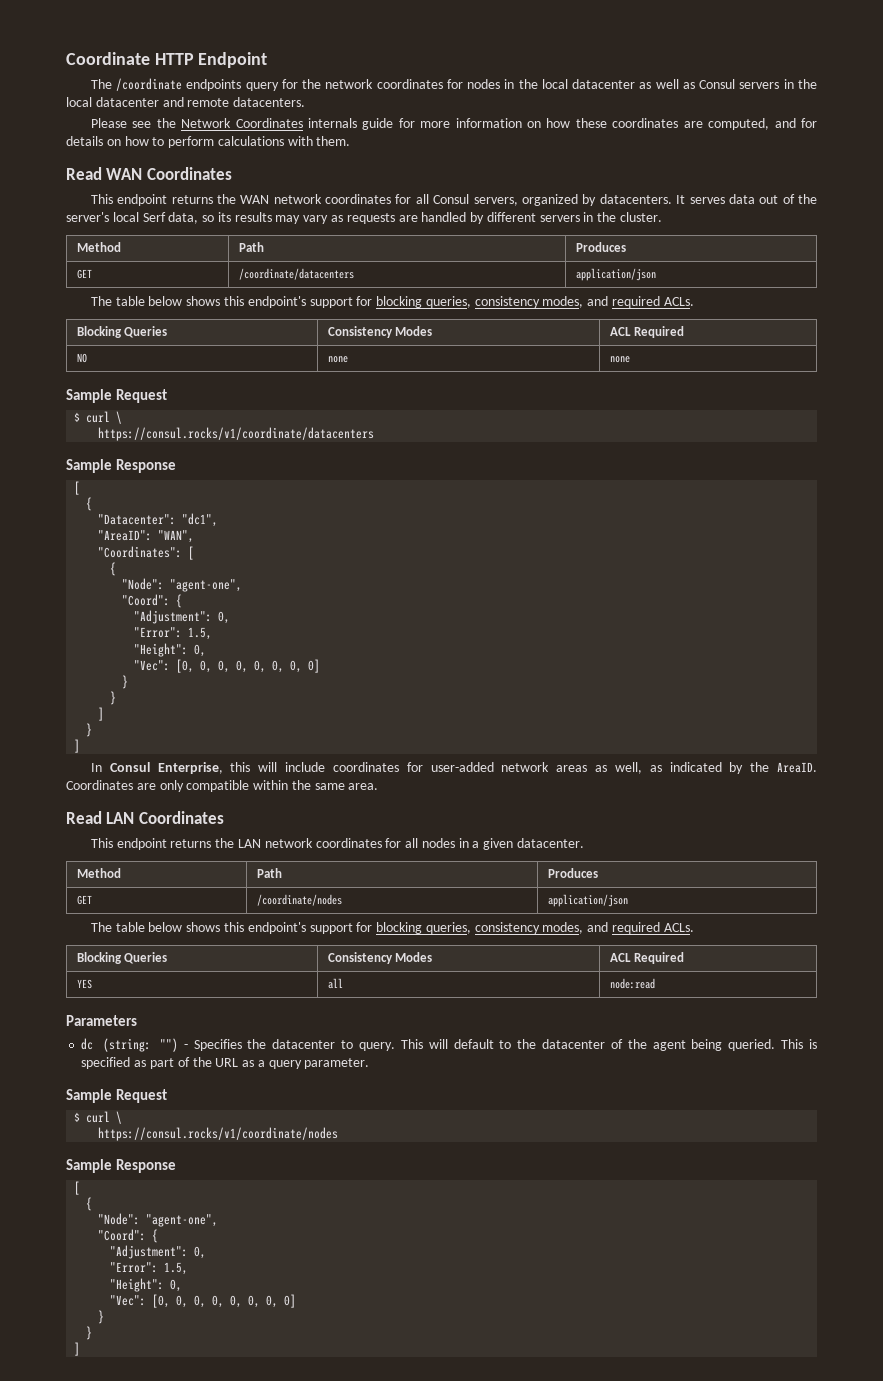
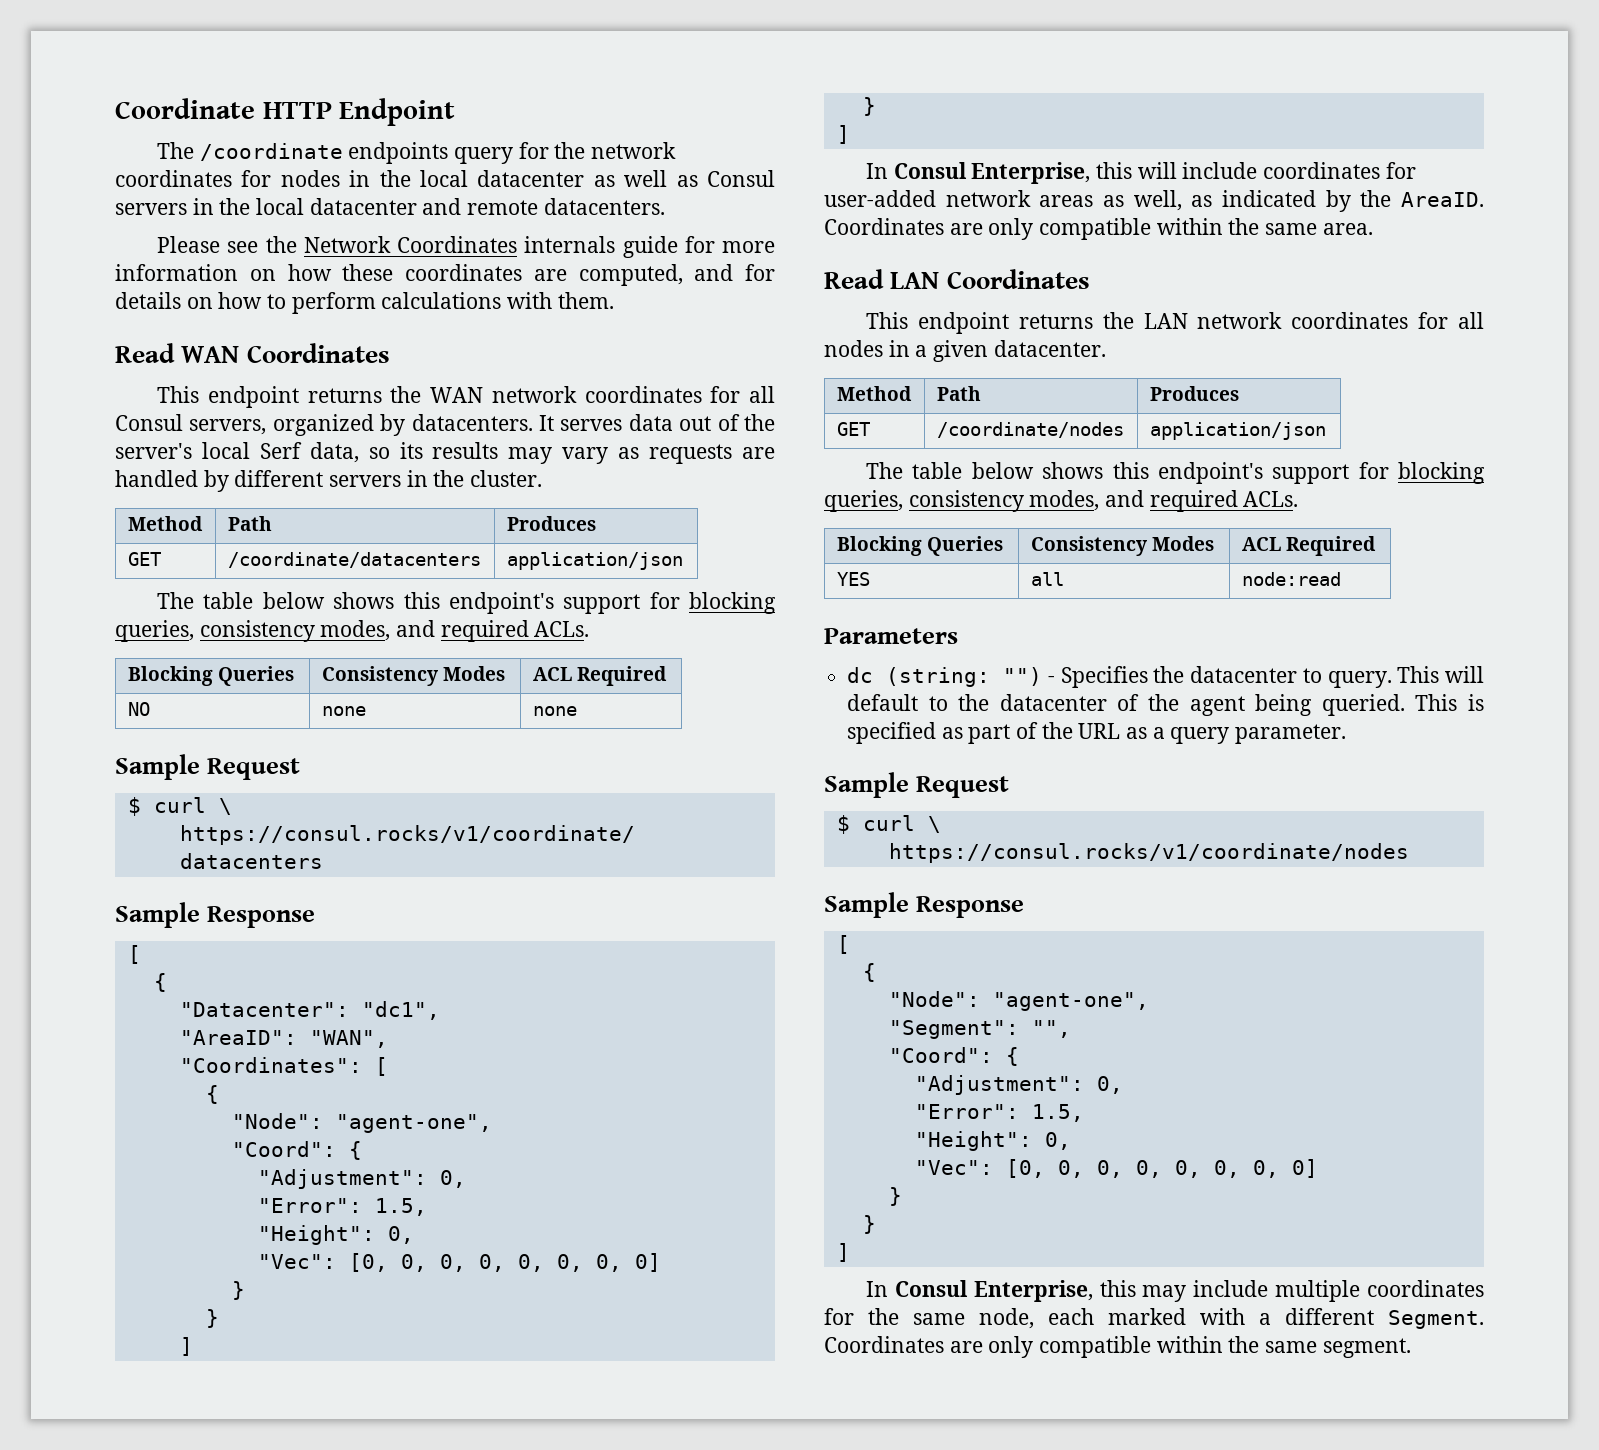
(219, 1220) none -> [888,1020,1071,1039] // "Segment": "",
(81, 1349) none -> [866,1280,1484,1302] [824,1308,1484,1329] [824,1336,1411,1358] // In Consul Enterprise, this may include multiple coordinates for the same node, each marked with a different Segment. Coordinates are only compatible within the same segment.

